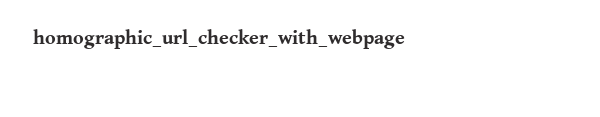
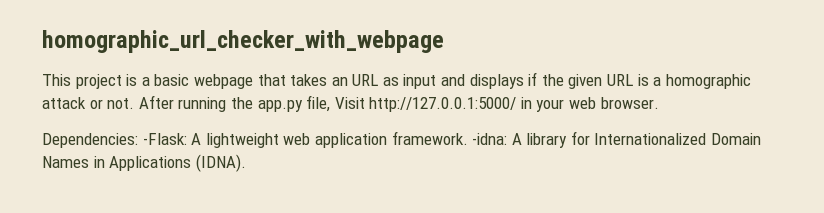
(405, 39) none -> [42,72,751,89] [42,95,659,112] [42,131,762,148] [42,154,246,172] // This project is a basic webpage that takes an URL as input and displays if the given URL is a homographic attack or not. After running the app.py file, Visit http://127.0.0.1:5000/ in your web browser. // Dependencies: -Flask: A lightweight web application framework. -idna: A library for Internationalized Domain Names in Applications (IDNA).

